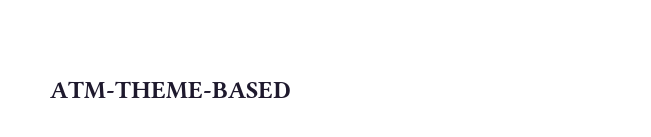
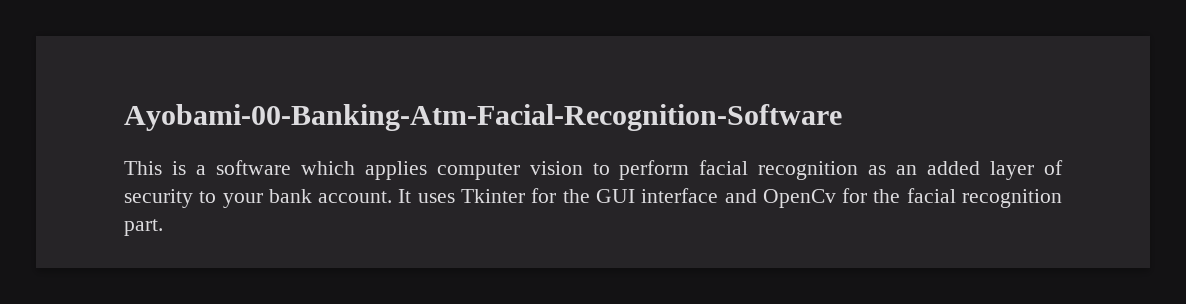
[50,81,291,99] ATM-THEME-BASED -> [124,104,842,131] [124,160,1063,180] [124,188,1062,208] [124,219,163,236] Ayobami-00-Banking-Atm-Facial-Recognition-Software // This is a software which applies computer vision to perform facial recognition as an added layer of security to your bank account. It uses Tkinter for the GUI interface and OpenCv for the facial recognition part.

